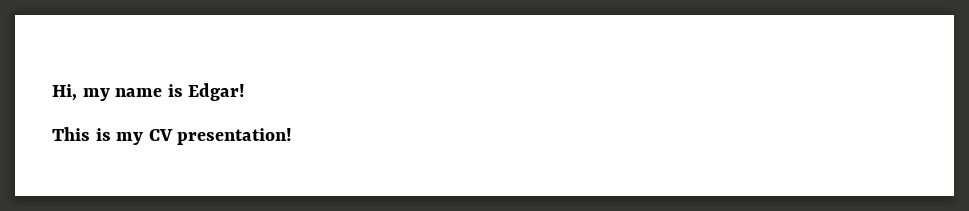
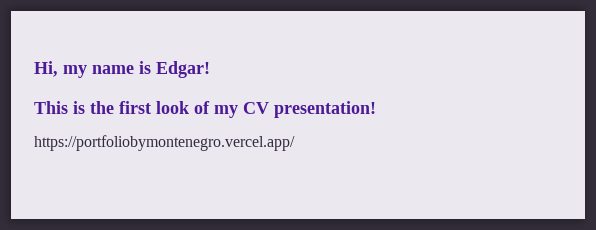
(111, 134) none -> [90,101,210,114] the first look of
(293, 136) none -> [34,135,295,151] // https://portfoliobymontenegro.vercel.app/

